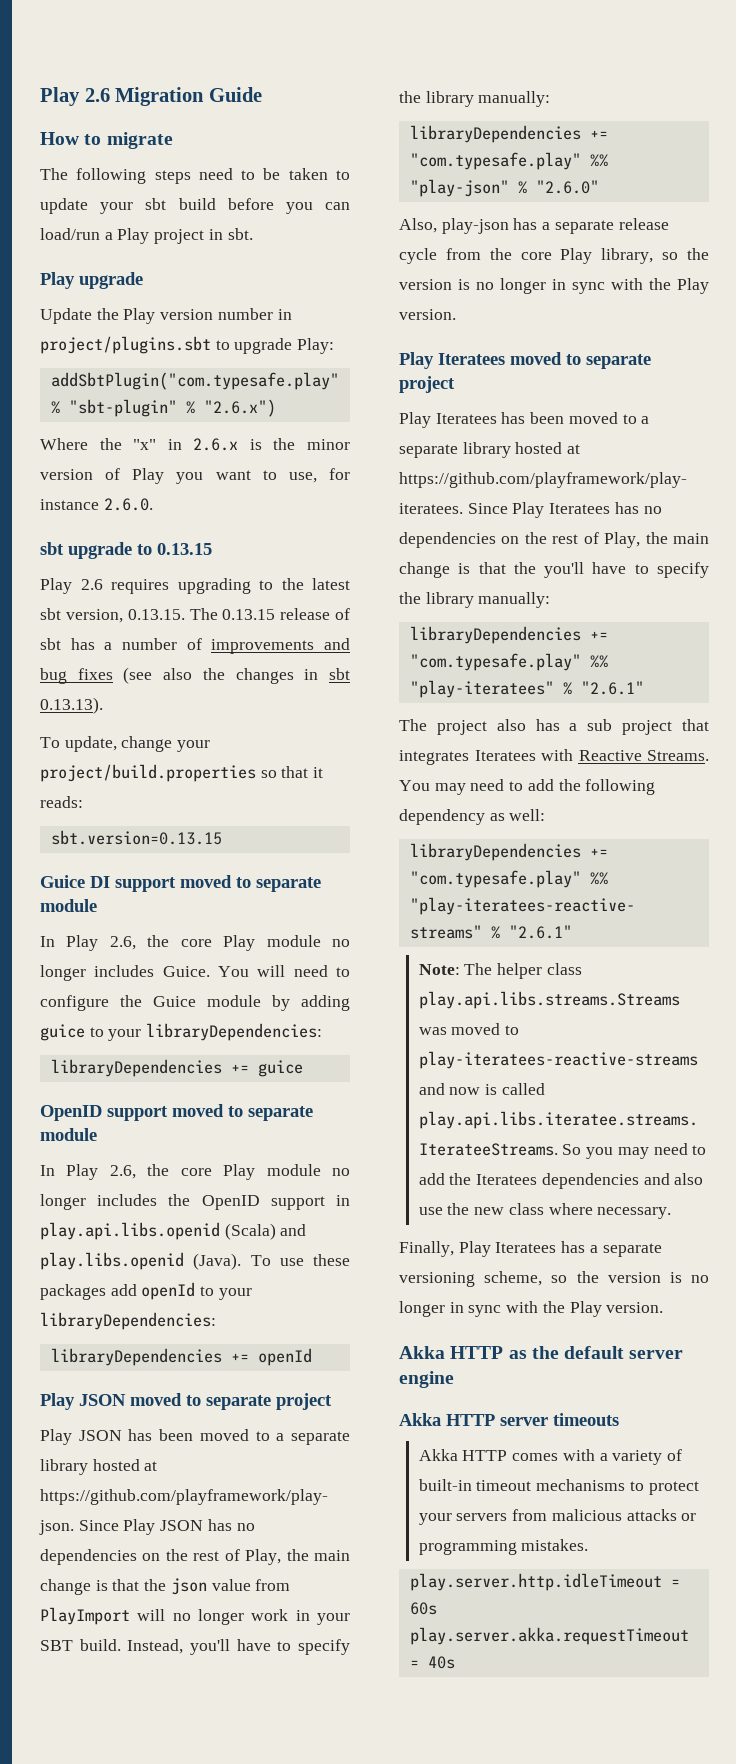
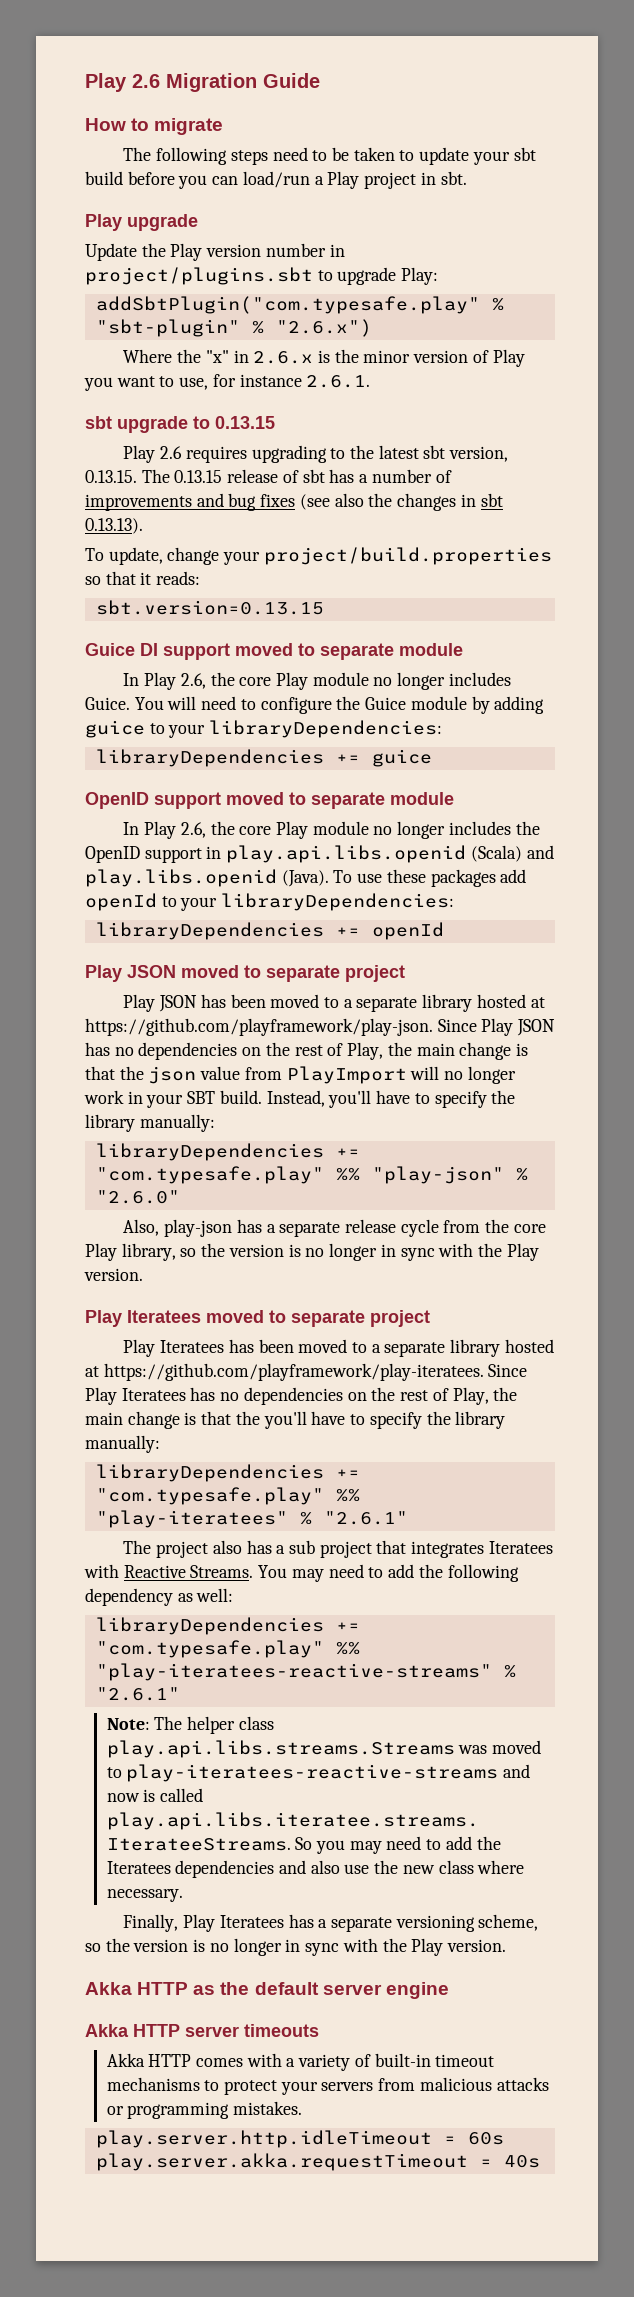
[103,498,153,511] 2.6.0. -> [306,375,371,388] 2.6.1.

